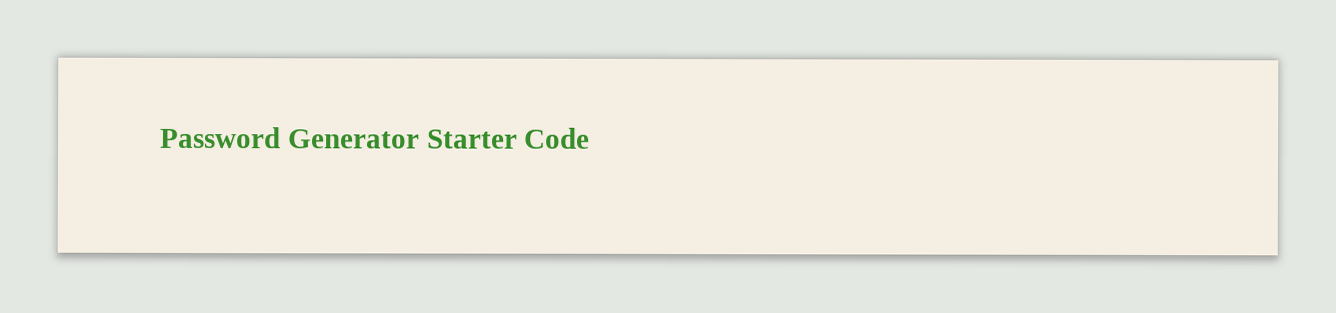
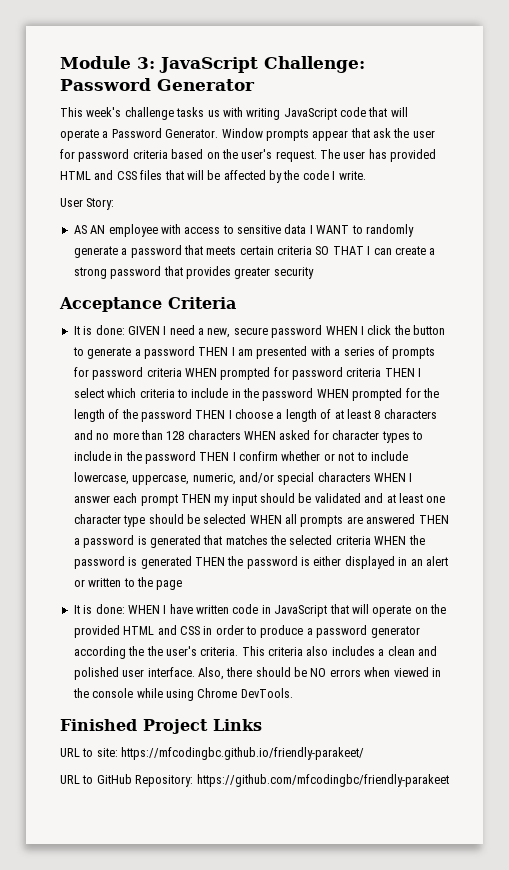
[160,126,591,149] Password Generator Starter Code -> [60,56,365,73] [60,78,255,91] [60,107,408,120] [60,128,435,141] [60,149,437,162] [60,170,366,183] [60,198,115,210] [73,224,414,237] [73,245,436,258] [73,266,314,279] [59,297,236,312] [73,325,445,338] [72,346,436,359] [73,367,422,380] [73,388,439,401] [73,409,437,422] [73,430,423,443] [73,451,408,464] [73,472,413,485] [73,493,446,506] [73,514,449,527] [73,535,425,548] [73,556,448,569] [73,577,183,590] [73,604,446,617] [73,625,420,638] [73,646,437,659] [73,667,441,680] [72,688,293,701] [60,719,262,734] [60,747,365,760] [60,774,449,787] Module 3: JavaScript Challenge: Password Generator // This week's challenge tasks us with writing JavaScript code that will operate a Password Generator. Window prompts appear that ask the user for password criteria based on the user's request. The user has provided HTML and CSS files that will be affected by the code I write. // User Story: // AS AN employee with access to sensitive data I WANT to randomly generate a password that meets certain criteria SO THAT I can create a strong password that provides greater security // Acceptance Criteria // It is done: GIVEN I need a new, secure password WHEN I click the button to generate a password THEN I am presented with a series of prompts for password criteria WHEN prompted for password criteria THEN I select which criteria to include in the password WHEN prompted for the length of the password THEN I choose a length of at least 8 characters and no more than 128 characters WHEN asked for character types to include in the password THEN I confirm whether or not to include lowercase, uppercase, numeric, and/or special characters WHEN I answer each prompt THEN my input should be validated and at least one character type should be selected WHEN all prompts are answered THEN a password is generated that matches the selected criteria WHEN the password is generated THEN the password is either displayed in an alert or written to the page // It is done: WHEN I have written code in JavaScript that will operate on the provided HTML and CSS in order to produce a password generator according the the user's criteria. This criteria also includes a clean and polished user interface. Also, there should be NO errors when viewed in the console while using Chrome DevTools. // Finished Project Links // URL to site: https://mfcodingbc.github.io/friendly-parakeet/ // URL to GitHub Repository: https://github.com/mfcodingbc/friendly-parakeet

